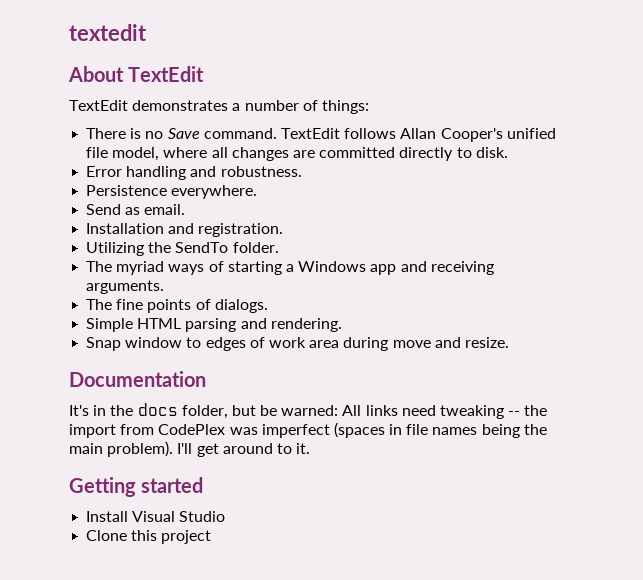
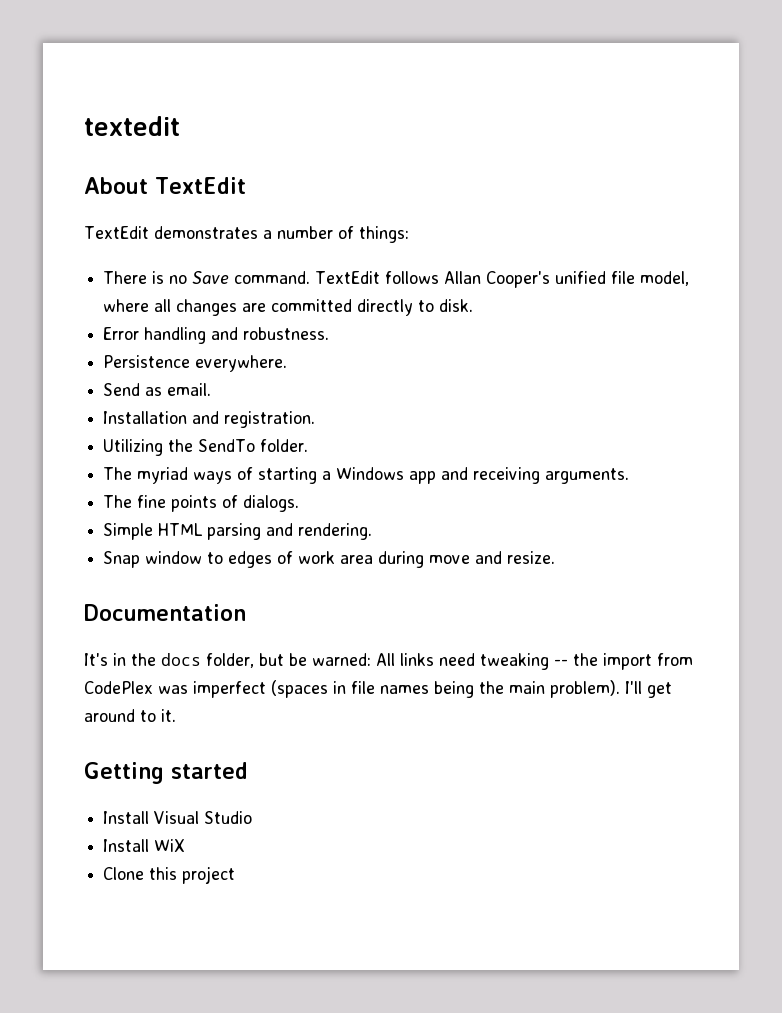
(226, 516) none -> [103,839,186,852] // Install WiX

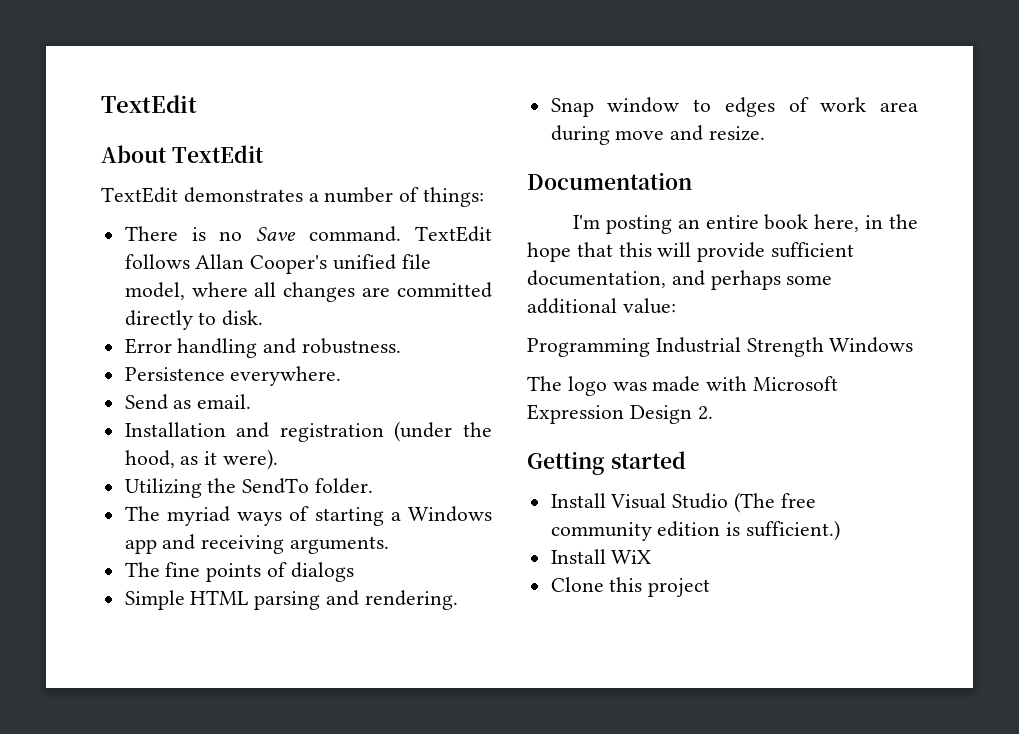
[84,116,180,136] textedit -> [101,95,197,113] TextEdit
[224,411,316,428] registration. -> [279,421,492,442] [124,449,279,470] registration (under the hood, as it were).
[243,495,300,512] dialogs. -> [290,562,354,582] dialogs
[84,653,693,670] [84,680,672,698] [84,709,176,722] It's in the docs folder, but be warned: All links need tweaking -- the import from CodePlex was imperfect (spaces in file names being the main problem). I'll get around to it. -> [572,214,918,234] [527,242,855,262] [527,270,833,290] [527,298,676,314] [527,337,914,357] [527,376,839,396] [527,404,713,424] I'm posting an entire book here, in the hope that this will provide sufficient documentation, and perhaps some additional value: // Programming Industrial Strength Windows // The logo was made with Microsoft Expression Design 2.
(253, 817) none -> [734,492,816,513] [550,520,841,541] (The free community edition is sufficient.)

